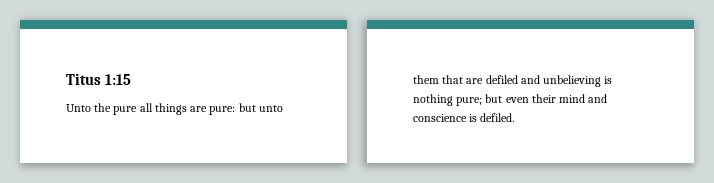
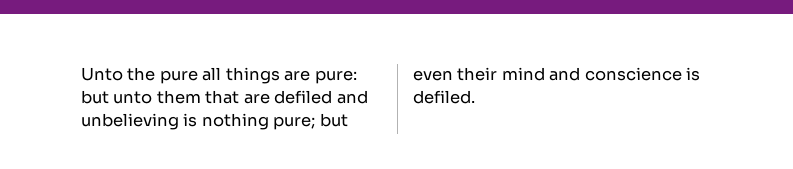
[66,73,132,85] Titus 1:15 // -> (81, 74) none

